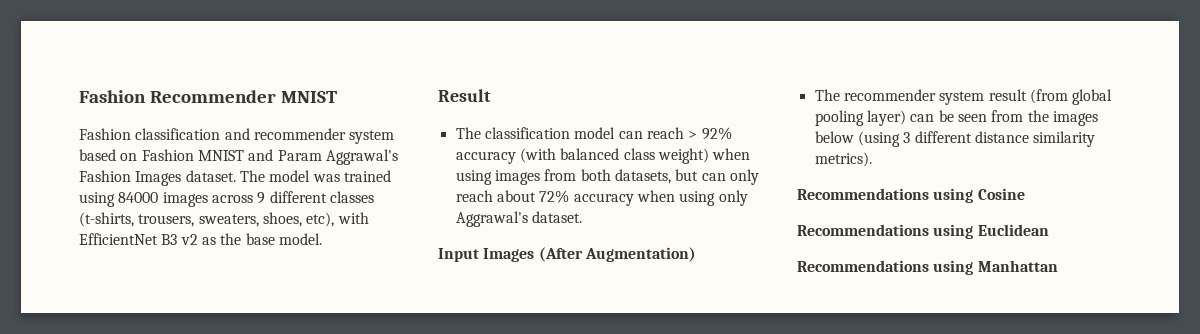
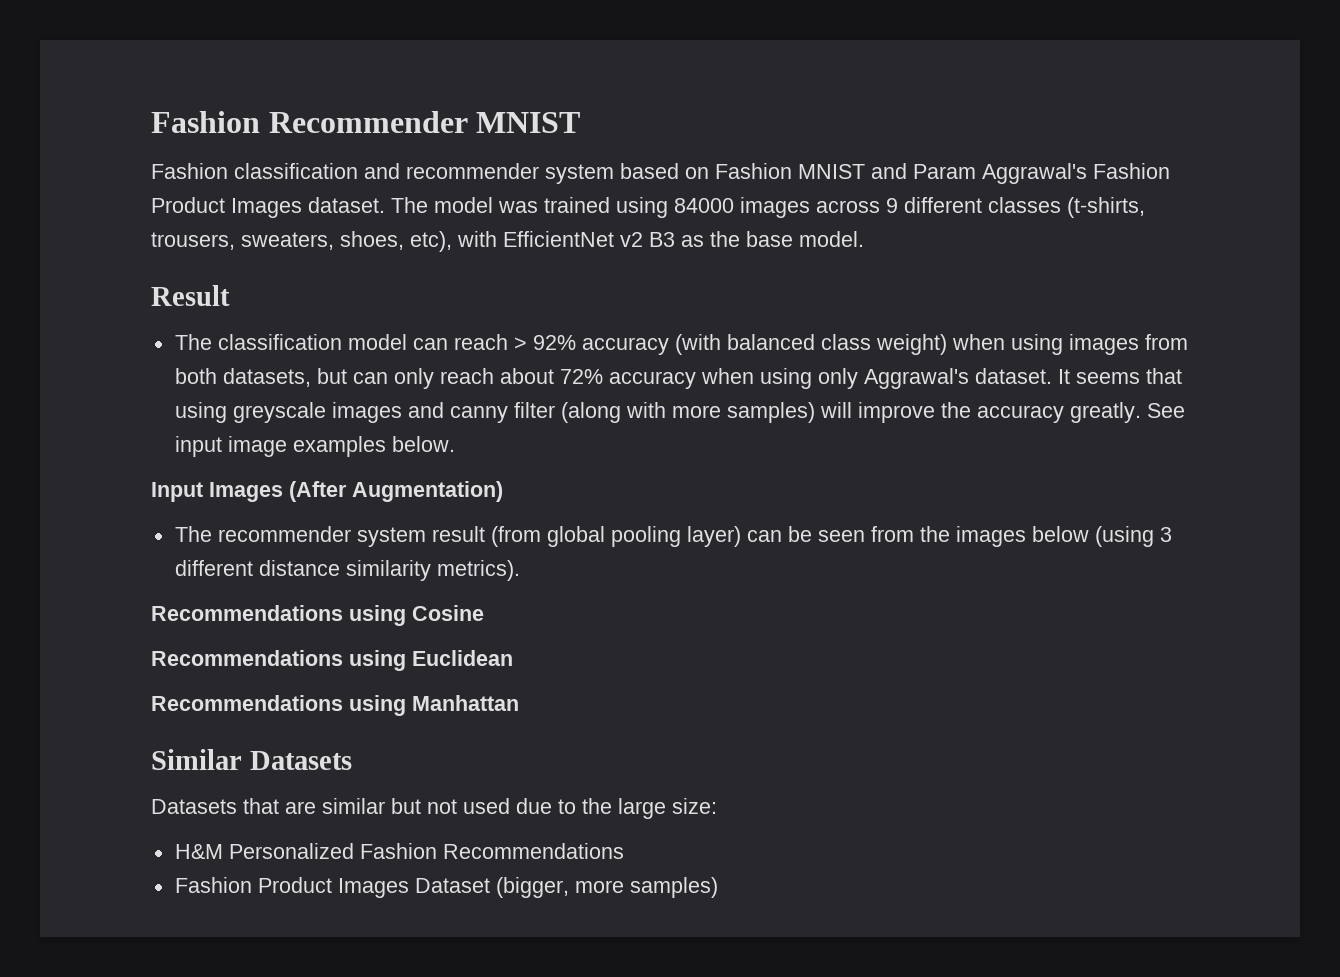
(131, 176) none -> [151,197,225,213] Product
[161,234,198,245] B3 v2 -> [620,232,675,247] v2 B3
(582, 217) none -> [1057,368,1182,384] [174,402,1185,423] [174,436,455,457] It seems that using greyscale images and canny filter (along with more samples) will improve the accuracy greatly. See input image examples below.
(1058, 266) none -> [151,749,352,770] [151,798,717,819] [174,843,624,859] [174,877,718,898] // Similar Datasets // Datasets that are similar but not used due to the large size: // H&M Personalized Fashion Recommendations // Fashion Product Images Dataset (bigger, more samples)

